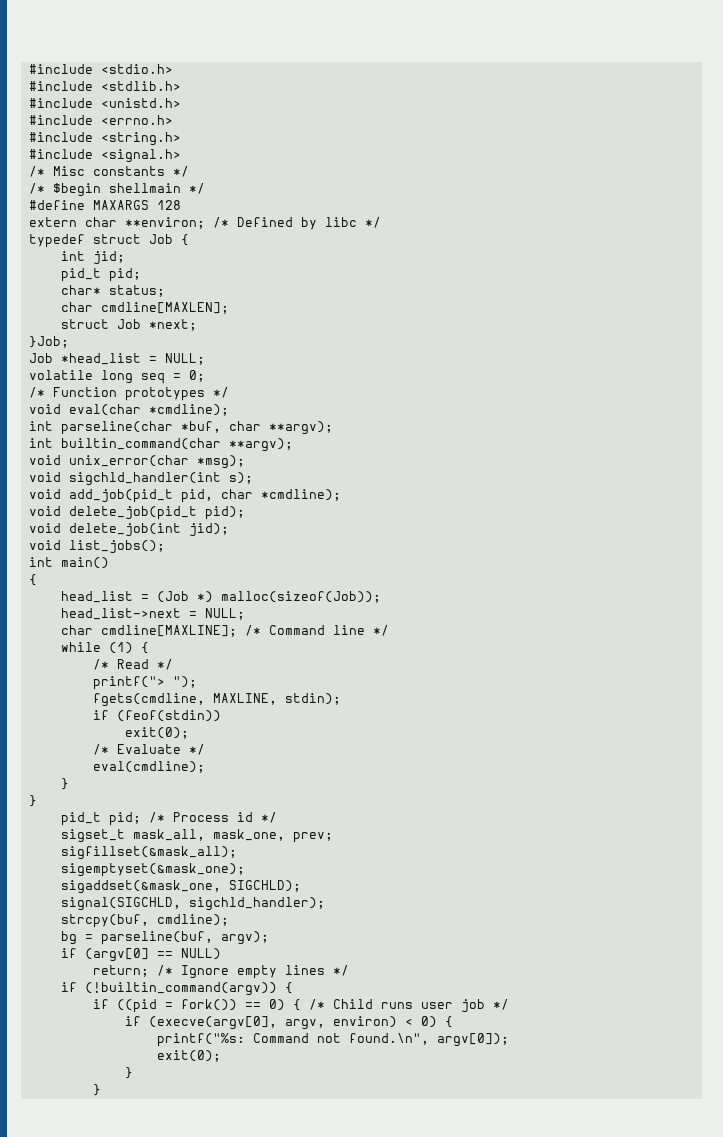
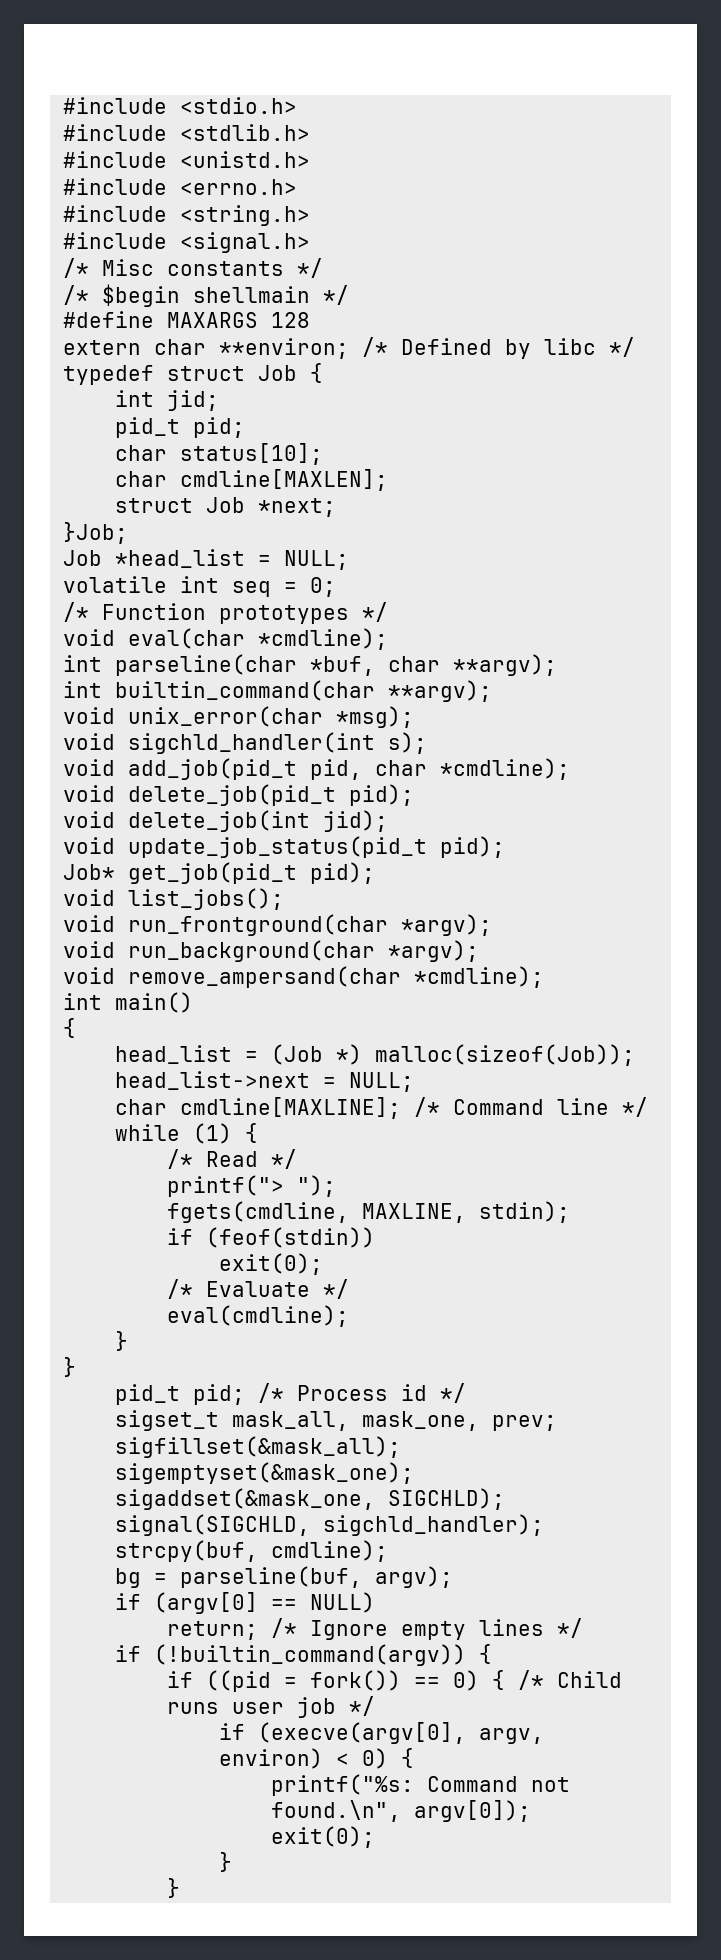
[60,285,165,297] char* status; -> [114,443,323,465] char status[10];
[100,370,133,384] long -> [179,576,219,593] int
[68,540,165,554] list_jobs(); -> [127,836,505,858] [62,862,375,884] [62,888,284,910] [62,914,492,936] [62,940,479,962] [62,966,544,988] update_job_status(pid_t pid); // Job* get_job(pid_t pid); // void list_jobs(); // void run_frontground(char *argv); // void run_background(char *argv); // void remove_ampersand(char *cmdline);

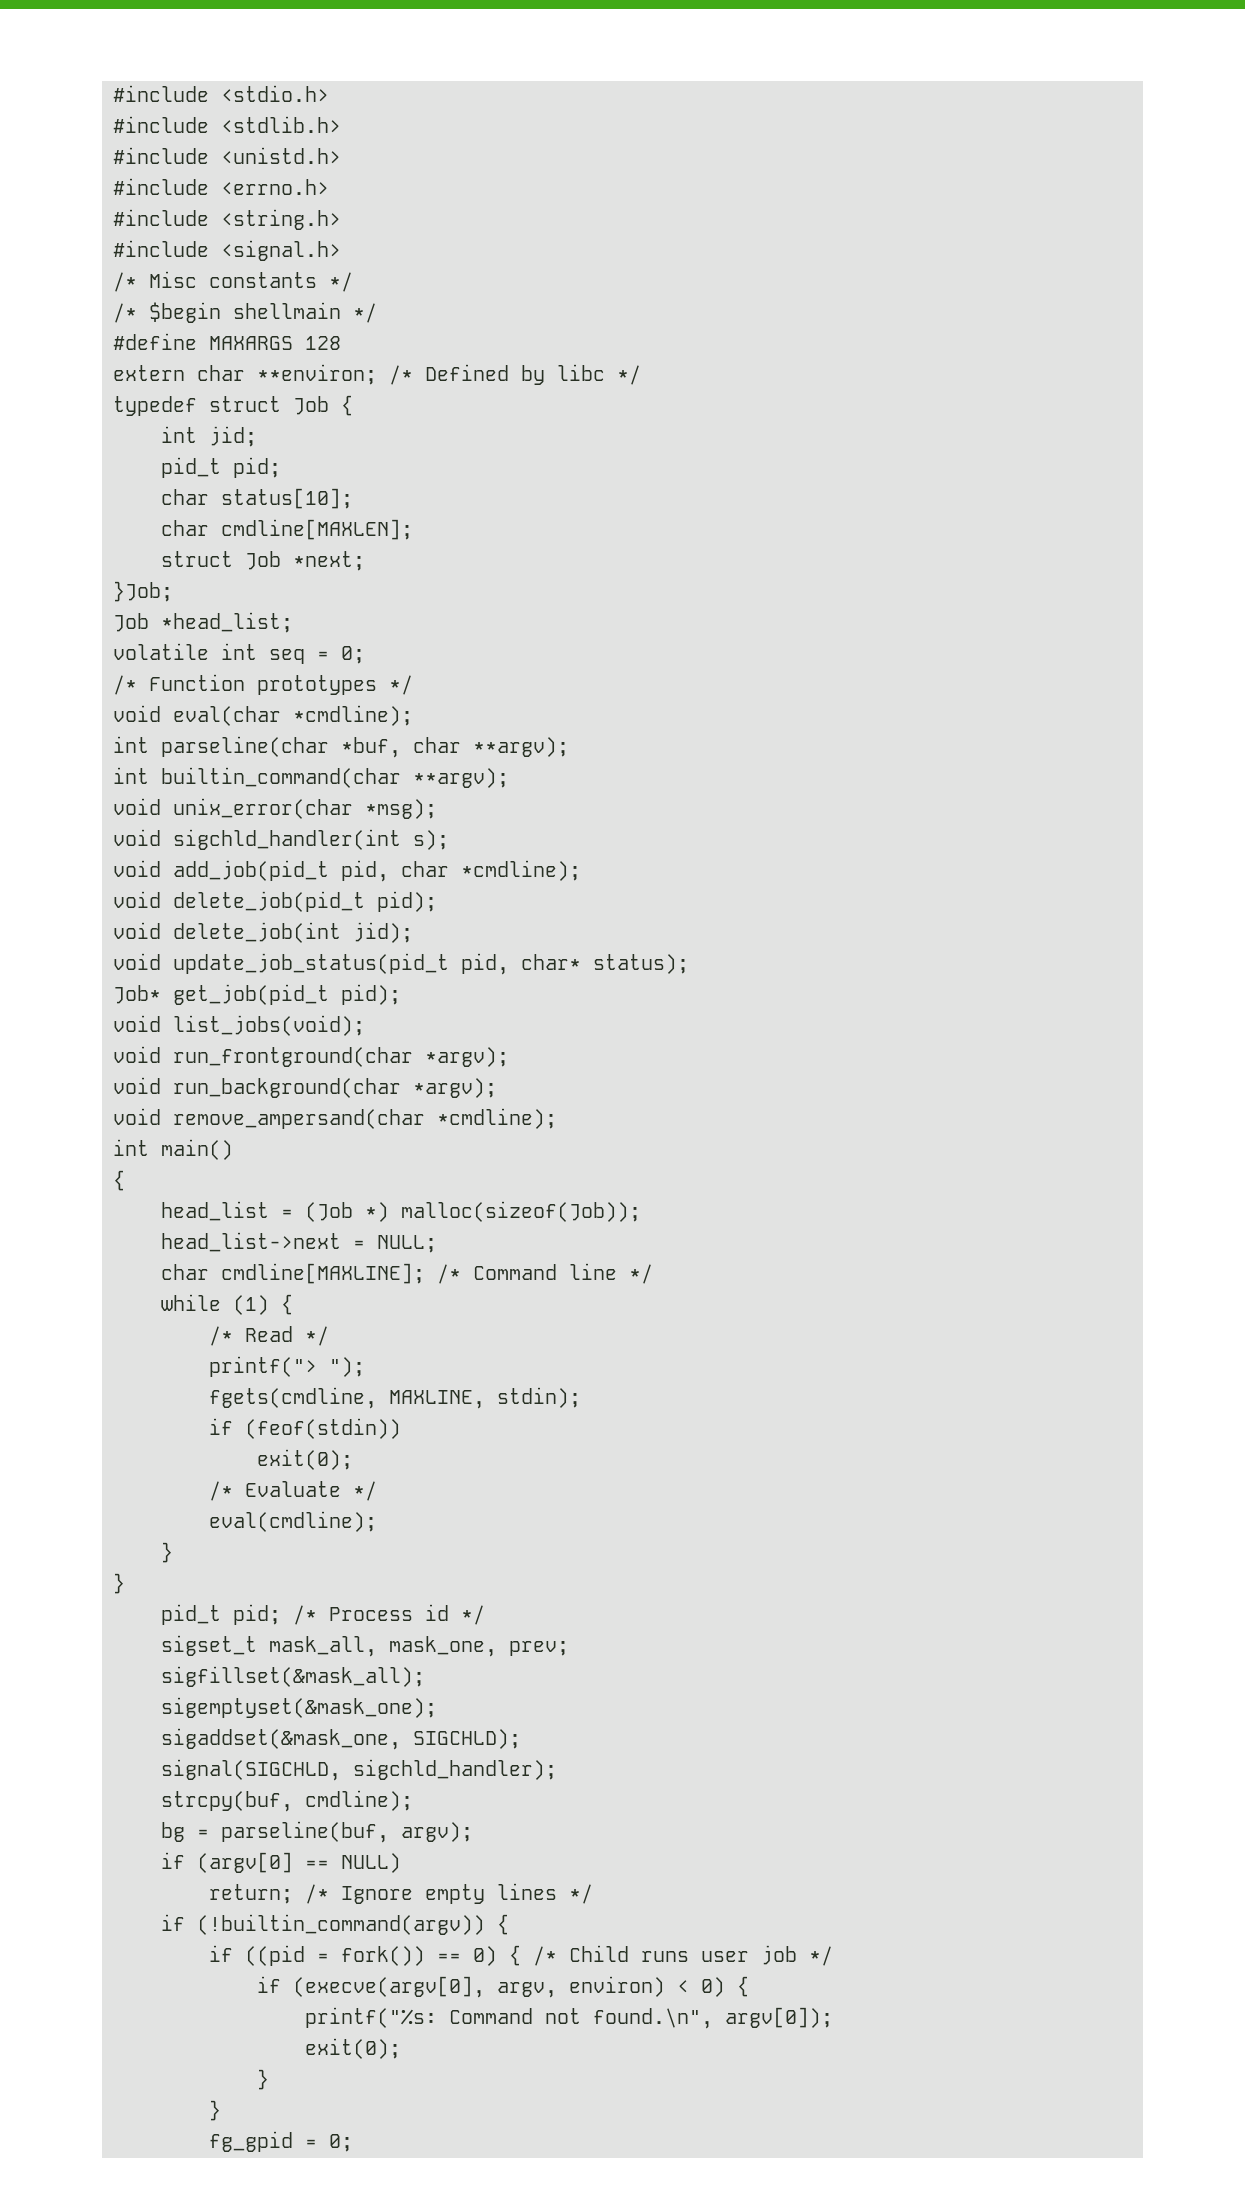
[114,549,349,570] *head_list = NULL; -> [161,612,294,633] *head_list;
[439,836,505,858] pid); -> [461,953,690,975] pid, char* status);
[127,888,284,910] list_jobs(); -> [173,1015,366,1036] list_jobs(void);
(180, 1888) none -> [209,2131,354,2152] // fg_gpid = 0;

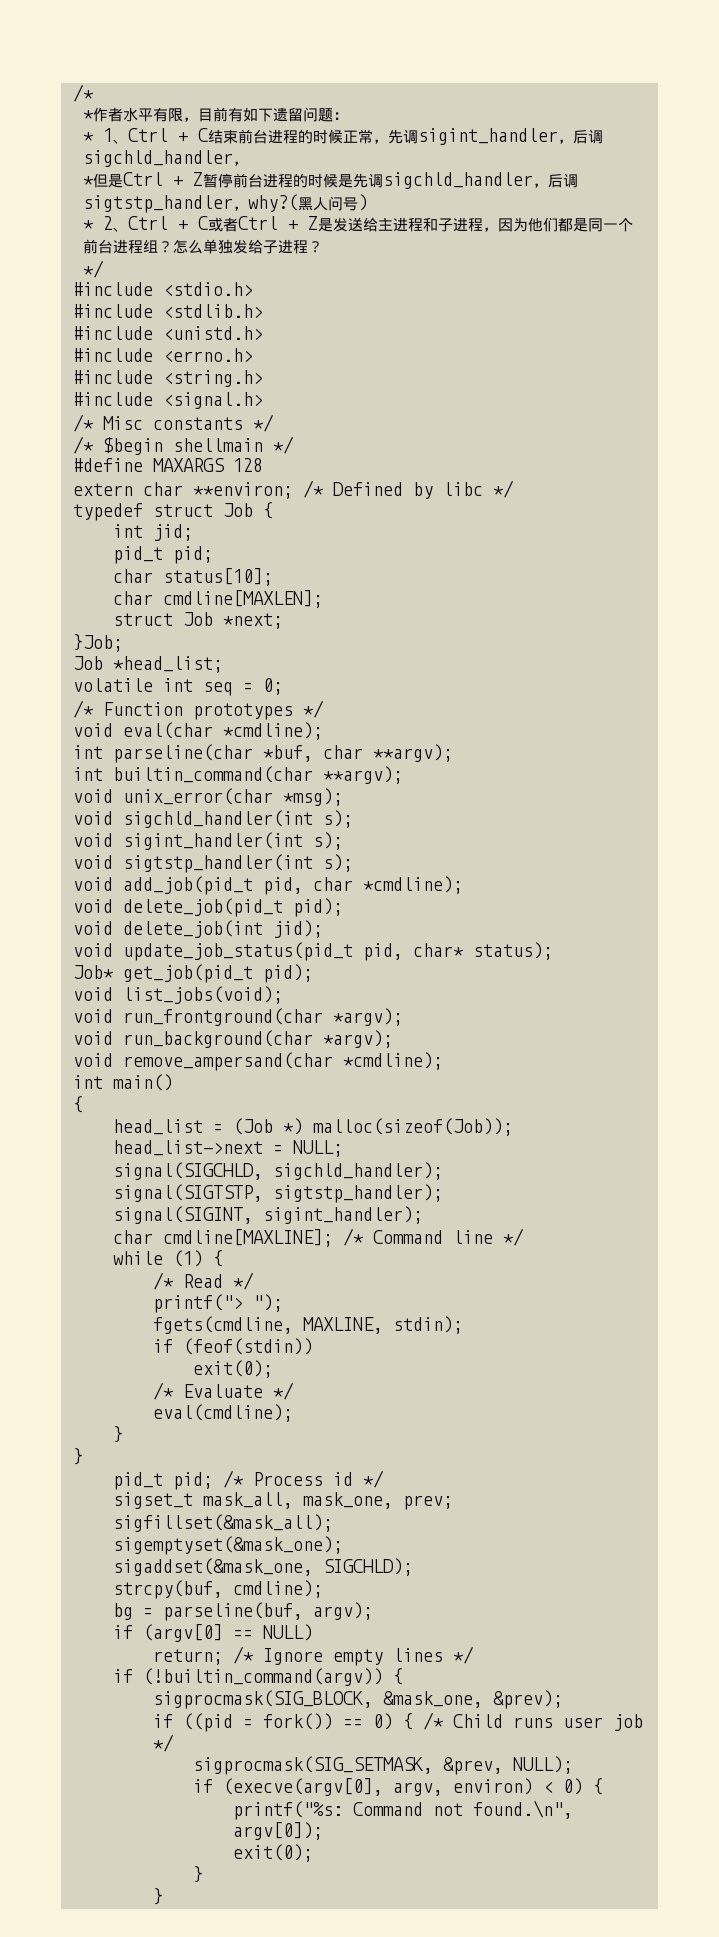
(113, 93) none -> [73,84,94,102] [83,107,348,122] [83,128,603,145] [83,150,248,167] [83,172,578,189] [83,194,368,213] [83,216,633,232] [83,239,323,254] [83,260,104,278] /* // *作者水平有限，目前有如下遗留问题： // * 1、Ctrl + C结束前台进程的时候正常，先调sigint_handler，后调sigchld_handler， // *但是Ctrl + Z暂停前台进程的时候是先调sigchld_handler，后调sigtstp_handler，why?(黑人问号) // * 2、Ctrl + C或者Ctrl + Z是发送给主进程和子进程，因为他们都是同一个前台进程组？怎么单独发给子进程？ // */ //
(450, 840) none -> [73,832,343,850] [73,854,353,873] // void sigint_handler(int s); // void sigtstp_handler(int s);
(438, 1244) none -> [113,1162,443,1180] [113,1184,443,1203] [113,1206,423,1224] // signal(SIGCHLD, sigchld_handler); // signal(SIGTSTP, sigtstp_handler); // signal(SIGINT, sigint_handler);
[161,1759,558,1781] // signal(SIGCHLD, sigchld_handler); -> (413, 1567) none
(510, 1924) none -> [153,1690,563,1709] // sigprocmask(SIG_BLOCK, &mask_one, &prev);
(834, 1956) none -> [193,1756,573,1775] // sigprocmask(SIG_SETMASK, &prev, NULL);
[209,2131,354,2152] // fg_gpid = 0; -> (163, 1896) none

